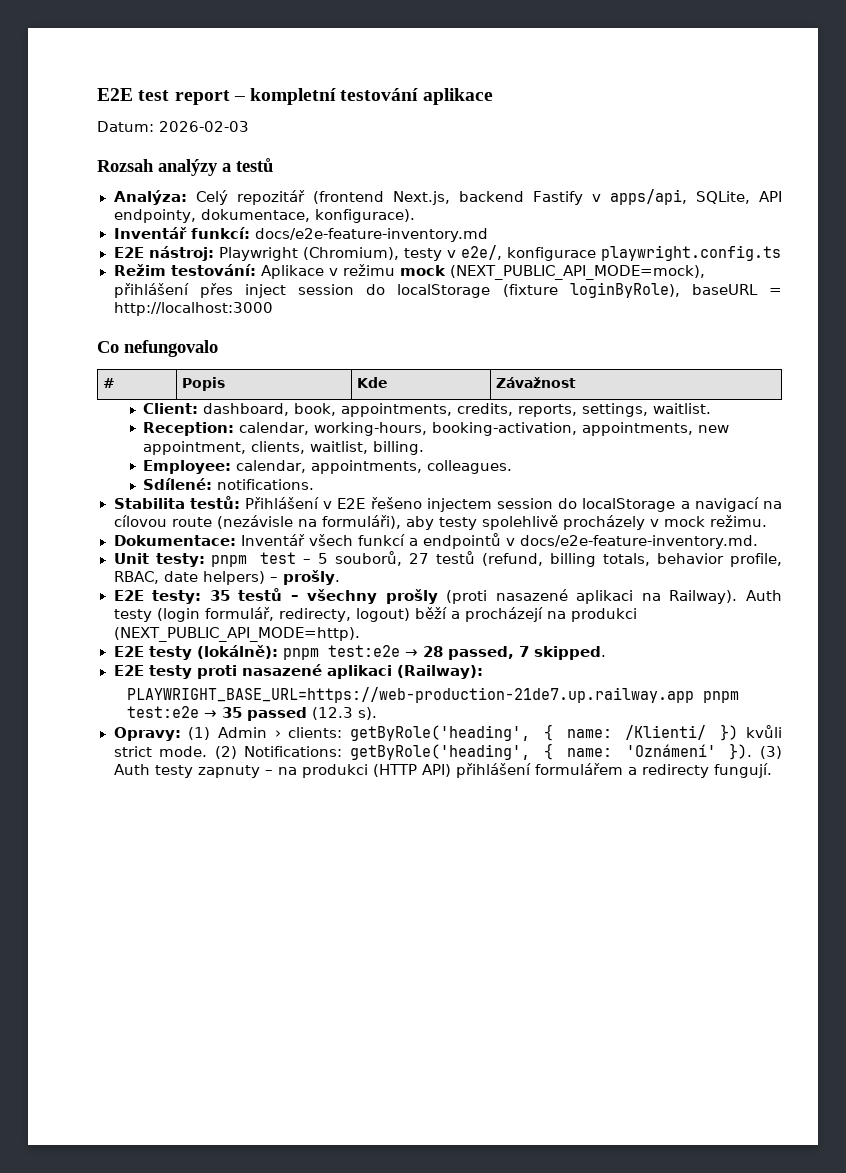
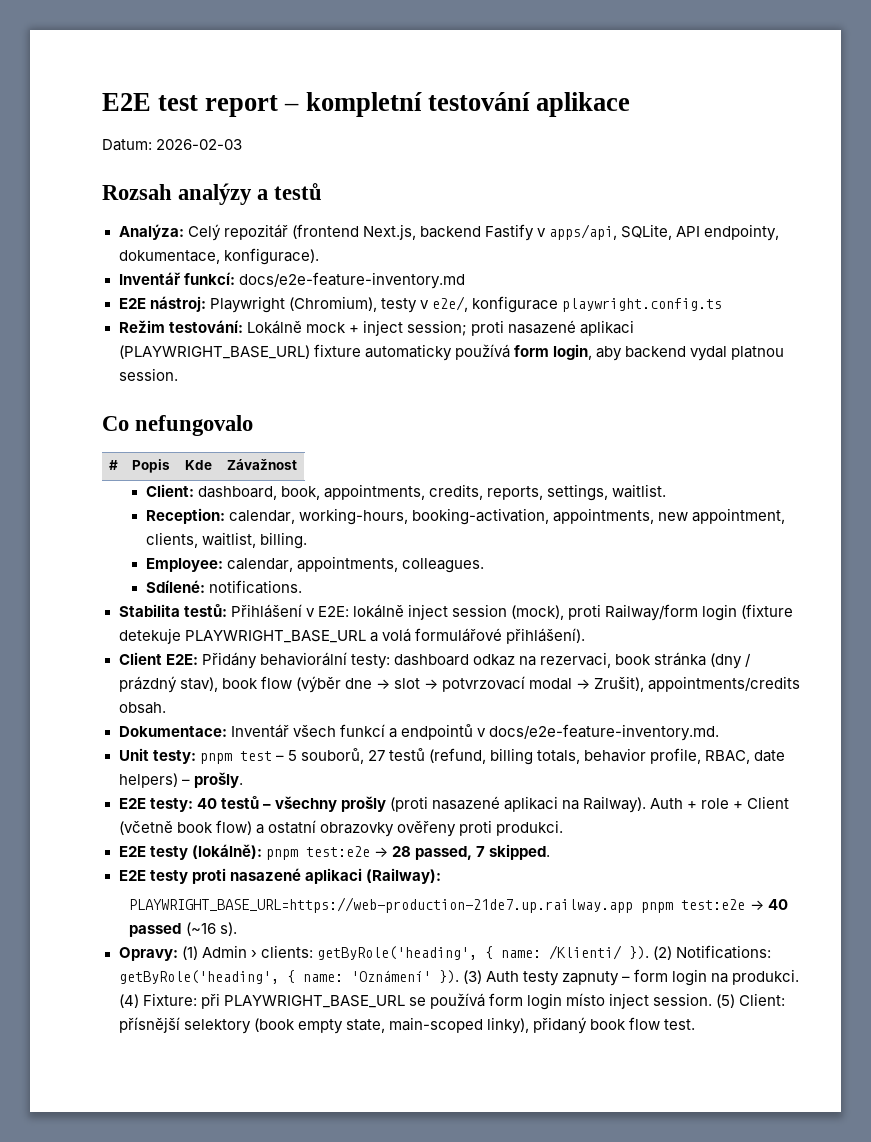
[260,264,705,280] [113,282,782,298] [113,302,273,316] Aplikace v režimu mock (NEXT_PUBLIC_API_MODE=mock), přihlášení přes inject session do localStorage (fixture loginByRole), baseURL = http://localhost:3000 -> [246,320,634,336] [118,344,784,361] [118,368,178,381] Lokálně mock + inject session; proti nasazené aplikaci (PLAYWRIGHT_BASE_URL) fixture automaticky používá form login, aby backend vydal platnou session.
[337,497,783,512] [113,515,767,530] E2E řešeno injectem session do localStorage a navigací na cílovou route (nezávisle na formuláři), aby testy spolehlivě procházely v mock režimu. -> [317,604,794,621] [118,628,585,644] [118,652,752,669] [118,676,801,693] [118,702,166,714] E2E: lokálně inject session (mock), proti Railway/form login (fixture detekuje PLAYWRIGHT_BASE_URL a volá formulářové přihlášení). // Client E2E: Přidány behaviorální testy: dashboard odkaz na rezervaci, book stránka (dny / prázdný stav), book flow (výběr dne → slot → potvrzovací modal → Zrušit), appointments/credits obsah.
[209,590,230,601] 35 -> [196,798,217,809] 40
[113,607,637,622] [113,627,360,642] testy (login formulář, redirecty, logout) běží a procházejí na produkci (NEXT_PUBLIC_API_MODE=http). -> [687,796,790,809] [118,820,563,837] + role + Client (včetně book flow) a ostatní obrazovky ověřeny proti produkci.
[221,707,353,721] 35 passed (12.3 -> [767,899,788,910] [129,922,216,937] 40 passed (~16
[720,724,782,741] [113,746,208,757] }) kvůli strict mode. -> [628,946,649,960] }).
[277,763,772,778] na produkci (HTTP API) přihlášení formulářem a redirecty fungují. -> [633,969,799,986] [118,993,786,1010] [118,1017,695,1034] form login na produkci. (4) Fixture: při PLAYWRIGHT_BASE_URL se používá form login místo inject session. (5) Client: přísnější selektory (book empty state, main-scoped linky), přidaný book flow test.

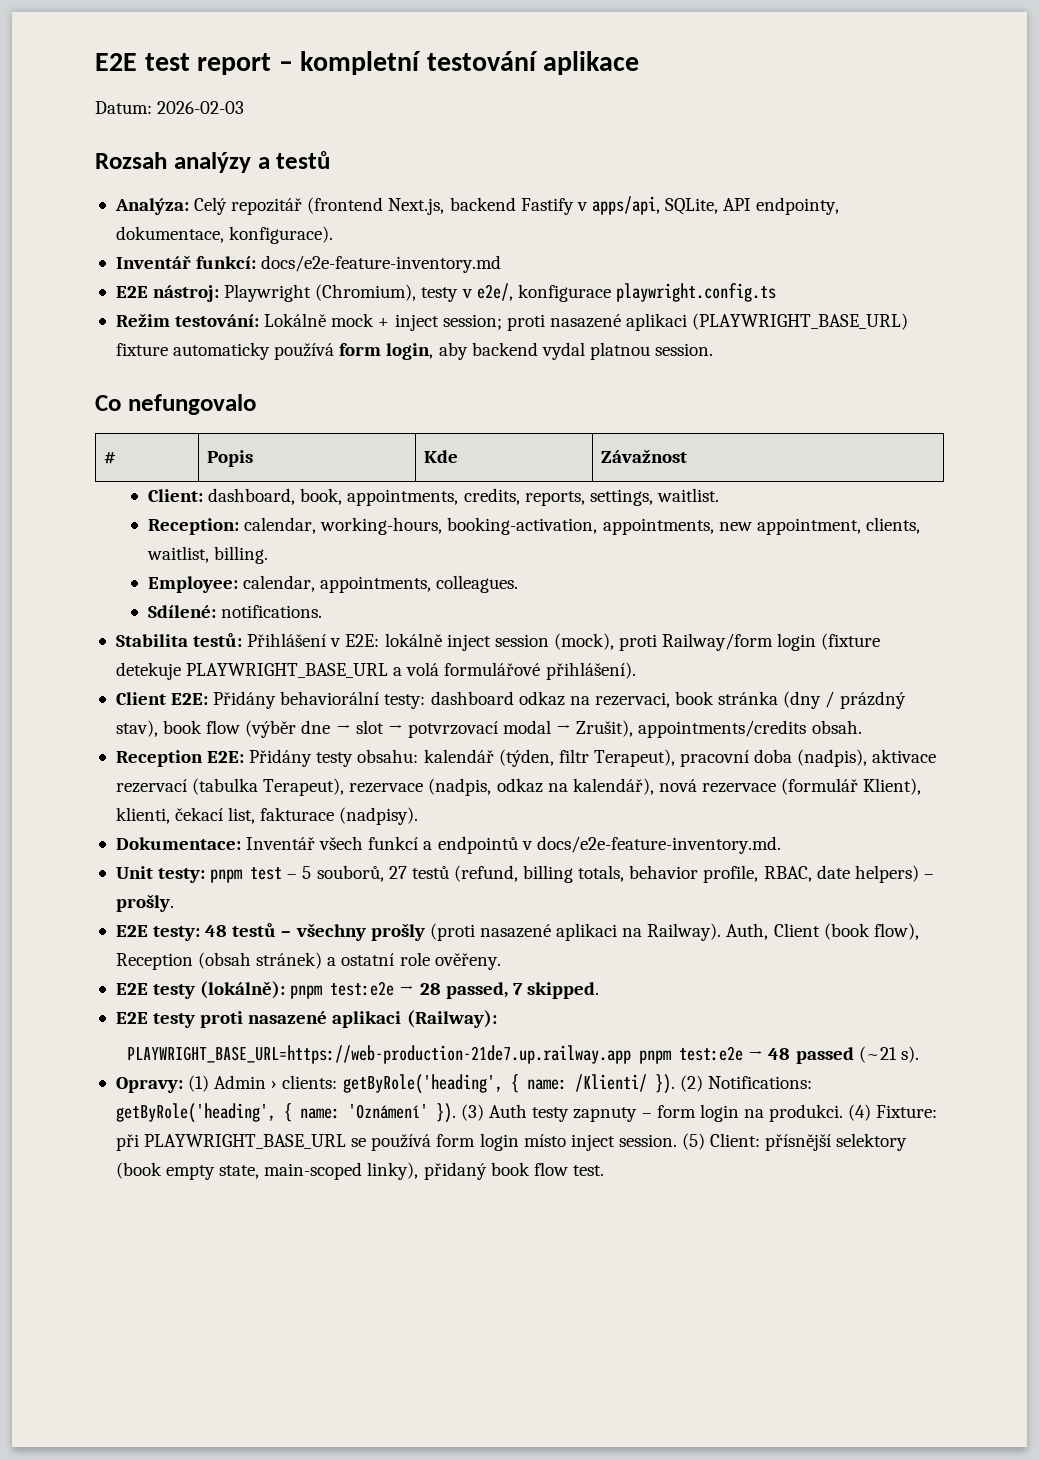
(166, 708) none -> [115,749,937,767] [115,778,922,796] [115,807,419,825] // Reception E2E: Přidány testy obsahu: kalendář (týden, filtr Terapeut), pracovní doba (nadpis), aktivace rezervací (tabulka Terapeut), rezervace (nadpis, odkaz na kalendář), nová rezervace (formulář Klient), klienti, čekací list, fakturace (nadpisy).
[196,798,217,809] 40 -> [205,925,228,937] 48
[650,796,790,809] [118,820,563,837] Auth + role + Client (včetně book flow) a ostatní obrazovky ověřeny proti produkci. -> [726,923,919,940] [115,952,501,970] Auth, Client (book flow), Reception (obsah stránek) a ostatní role ověřeny.
[767,899,788,910] [129,922,216,937] 40 passed (~16 -> [768,1046,897,1064] 48 passed (~21

